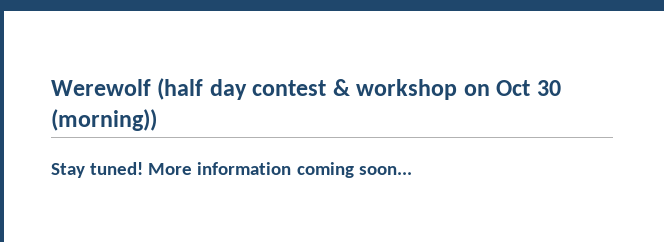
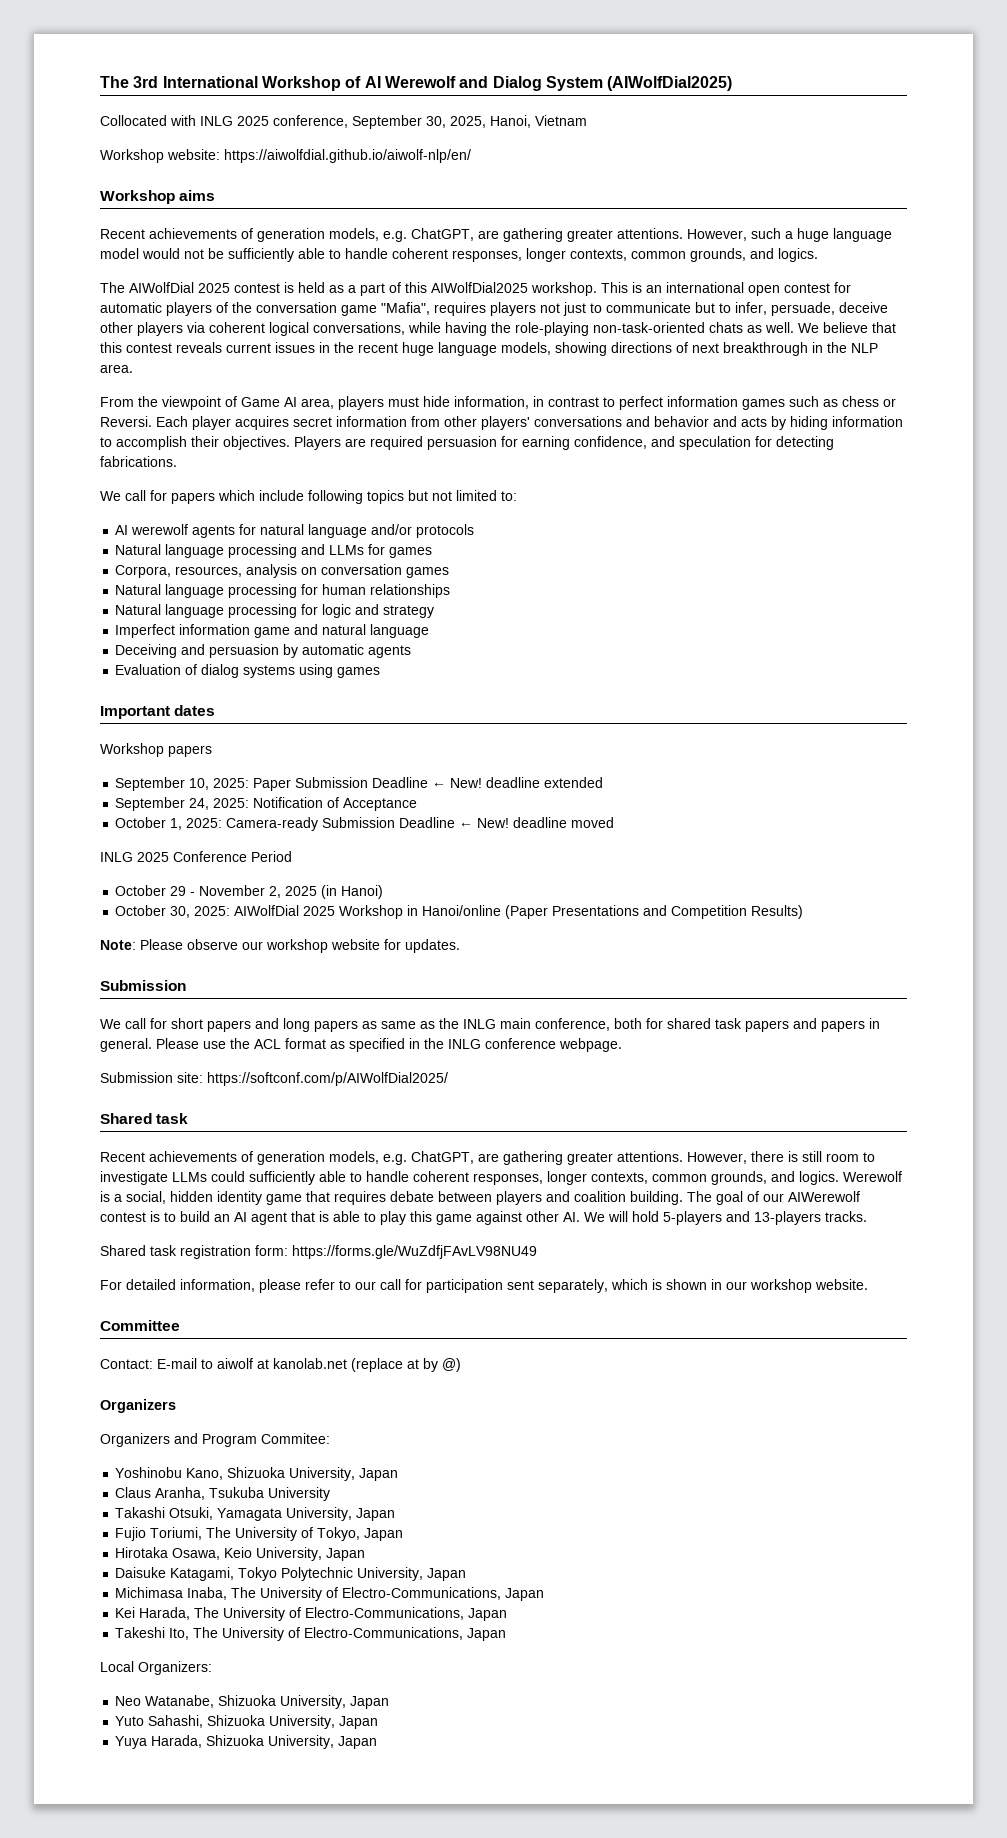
[51,78,561,100] [51,109,157,131] [51,162,412,178] Werewolf (half day contest & workshop on Oct 30 (morning)) // Stay tuned! More information coming soon... -> [100,76,733,91] [100,115,587,129] [100,149,471,163] [100,190,216,204] [100,228,892,242] [100,248,818,262] [100,282,851,296] [100,302,888,316] [100,322,896,336] [100,342,878,356] [100,364,133,373] [100,396,896,410] [100,416,903,430] [100,436,834,450] [100,456,177,467] [100,490,517,504] [115,524,475,538] [115,544,433,558] [115,564,450,578] [115,584,451,598] [115,604,435,618] [115,624,430,638] [115,644,412,658] [115,664,381,678] [100,705,216,719] [100,743,212,757] [115,777,604,791] [115,797,418,811] [115,817,615,831] [100,851,292,862] [115,885,384,899] [115,905,804,919] [100,939,460,953] [100,980,186,991] [100,1018,880,1032] [100,1038,622,1052] [100,1072,448,1086] [100,1113,189,1124] [100,1151,875,1165] [100,1171,902,1185] [100,1191,860,1205] [100,1211,867,1225] [100,1245,537,1259] [100,1279,868,1293] [100,1320,180,1331] [100,1358,461,1372] [100,1399,176,1413] [100,1433,330,1447] [115,1467,399,1481] [115,1487,331,1501] [115,1507,396,1521] [115,1527,404,1541] [115,1547,366,1561] [115,1567,467,1581] [115,1587,545,1601] [115,1607,508,1621] [115,1627,507,1641] [100,1661,212,1675] [115,1695,390,1709] [115,1715,379,1729] [115,1735,378,1749] The 3rd International Workshop of AI Werewolf and Dialog System (AIWolfDial2025) // Collocated with INLG 2025 conference, September 30, 2025, Hanoi, Vietnam // Workshop website: https://aiwolfdial.github.io/aiwolf-nlp/en/ // Workshop aims // Recent achievements of generation models, e.g. ChatGPT, are gathering greater attentions. However, such a huge language model would not be sufficiently able to handle coherent responses, longer contexts, common grounds, and logics. // The AIWolfDial 2025 contest is held as a part of this AIWolfDial2025 workshop. This is an international open contest for automatic players of the conversation game "Mafia", requires players not just to communicate but to infer, persuade, deceive other players via coherent logical conversations, while having the role-playing non-task-oriented chats as well. We believe that this contest reveals current issues in the recent huge language models, showing directions of next breakthrough in the NLP area. // From the viewpoint of Game AI area, players must hide information, in contrast to perfect information games such as chess or Reversi. Each player acquires secret information from other players' conversations and behavior and acts by hiding information to accomplish their objectives. Players are required persuasion for earning confidence, and speculation for detecting fabrications. // We call for papers which include following topics but not limited to: // AI werewolf agents for natural language and/or protocols // Natural language processing and LLMs for games // Corpora, resources, analysis on conversation games // Natural language processing for human relationships // Natural language processing for logic and strategy // Imperfect information game and natural language // Deceiving and persuasion by automatic agents // Evaluation of dialog systems using games // Important dates // Workshop papers // September 10, 2025: Paper Submission Deadline ← New! deadline extended // September 24, 2025: Notification of Acceptance // October 1, 2025: Camera-ready Submission Deadline ← New! deadline moved // INLG 2025 Conference Period // October 29 - November 2, 2025 (in Hanoi) // October 30, 2025: AIWolfDial 2025 Workshop in Hanoi/online (Paper Presentations and Competition Results) // Note: Please observe our workshop website for updates. // Submission // We call for short papers and long papers as same as the INLG main conference, both for shared task papers and papers in general. Please use the ACL format as specified in the INLG conference webpage. // Submission site: https://softconf.com/p/AIWolfDial2025/ // Shared task // Recent achievements of generation models, e.g. ChatGPT, are gathering greater attentions. However, there is still room to investigate LLMs could sufficiently able to handle coherent responses, longer contexts, common grounds, and logics. Werewolf is a social, hidden identity game that requires debate between players and coalition building. The goal of our AIWerewolf contest is to build an AI agent that is able to play this game against other AI. We will hold 5-players and 13-players tracks. // Shared task registration form: https://forms.gle/WuZdfjFAvLV98NU49 // For detailed information, please refer to our call for participation sent separately, which is shown in our workshop website. // Committee // Contact: E-mail to aiwolf at kanolab.net (replace at by @) // Organizers // Organizers and Program Commitee: // Yoshinobu Kano, Shizuoka University, Japan // Claus Aranha, Tsukuba University // Takashi Otsuki, Yamagata University, Japan // Fujio Toriumi, The University of Tokyo, Japan // Hirotaka Osawa, Keio University, Japan // Daisuke Katagami, Tokyo Polytechnic University, Japan // Michimasa Inaba, The University of Electro-Communications, Japan // Kei Harada, The University of Electro-Communications, Japan // Takeshi Ito, The University of Electro-Communications, Japan // Local Organizers: // Neo Watanabe, Shizuoka University, Japan // Yuto Sahashi, Shizuoka University, Japan // Yuya Harada, Shizuoka University, Japan

